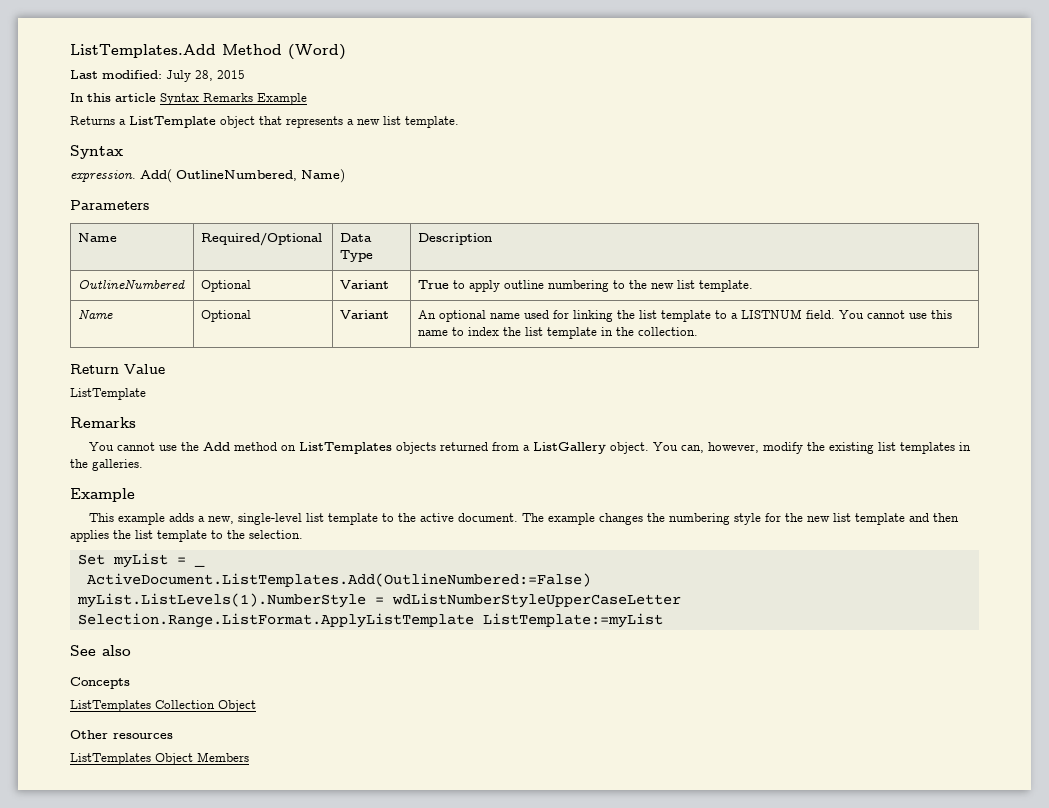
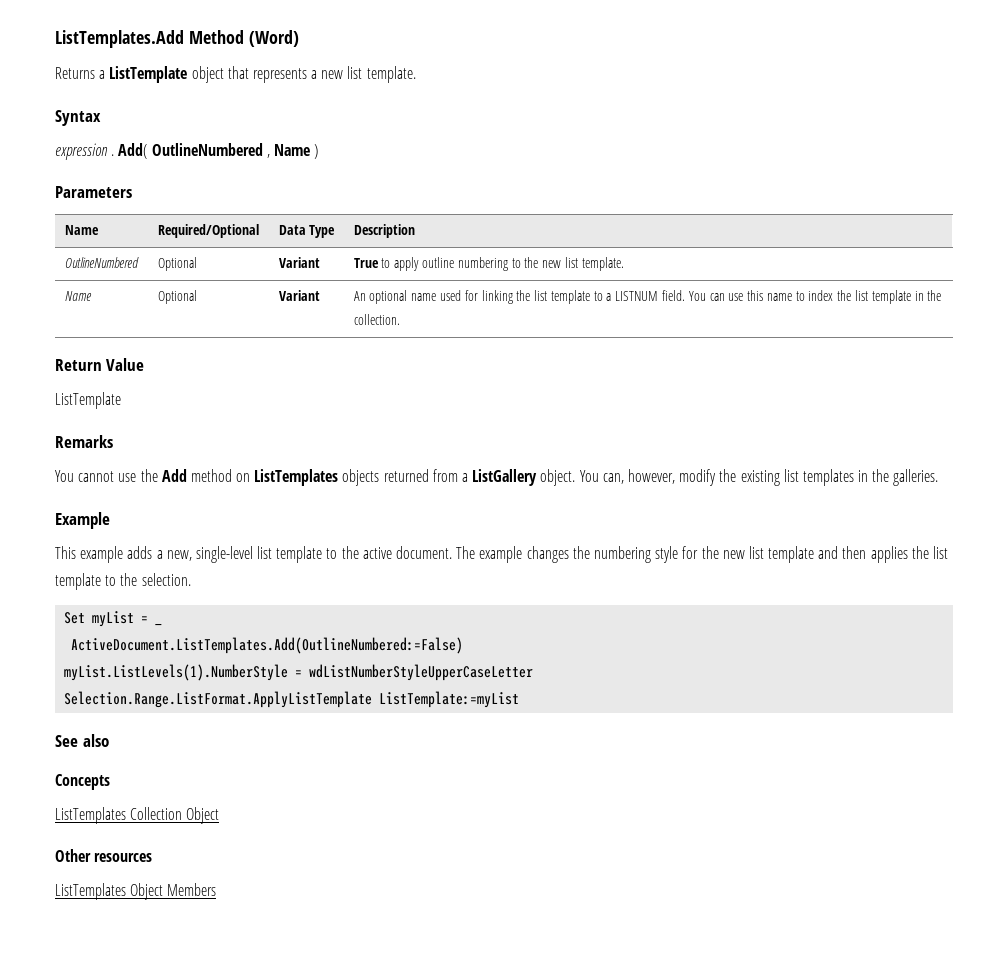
[70,70,245,82] [70,93,307,105] // Last modified: July 28, 2015 // In this article Syntax Remarks Example -> (299, 38) none
[70,169,345,183] expression. Add( OutlineNumbered, Name) -> [55,143,319,160] expression . Add( OutlineNumbered , Name )
[867,310,906,319] cannot -> [709,293,725,301] can

